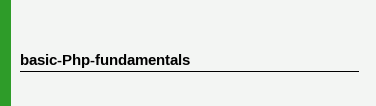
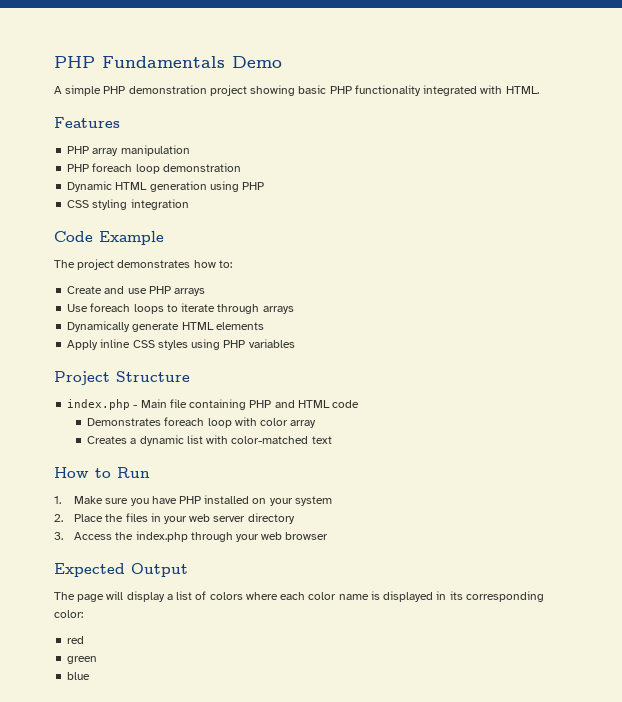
[20,54,190,68] basic-Php-fundamentals -> [54,56,282,68] [54,85,539,96] [54,117,120,128] [67,145,190,156] [67,163,241,174] [67,181,265,192] [67,199,189,210] [54,231,164,245] [54,259,232,270] [67,286,206,296] [67,303,294,314] [67,321,264,332] [67,339,295,350] [54,371,190,385] [67,399,360,410] [87,417,317,428] [87,435,332,446] [54,467,150,478] [54,495,332,506] [54,513,295,524] [54,531,329,542] [54,563,188,577] [54,591,544,602] [54,610,83,618] [67,636,85,644] [67,656,98,664] [67,672,91,680] PHP Fundamentals Demo // A simple PHP demonstration project showing basic PHP functionality integrated with HTML. // Features // PHP array manipulation // PHP foreach loop demonstration // Dynamic HTML generation using PHP // CSS styling integration // Code Example // The project demonstrates how to: // Create and use PHP arrays // Use foreach loops to iterate through arrays // Dynamically generate HTML elements // Apply inline CSS styles using PHP variables // Project Structure // index.php - Main file containing PHP and HTML code // Demonstrates foreach loop with color array // Creates a dynamic list with color-matched text // How to Run // 1. Make sure you have PHP installed on your system // 2. Place the files in your web server directory // 3. Access the index.php through your web browser // Expected Output // The page will display a list of colors where each color name is displayed in its corresponding color: // red // green // blue

